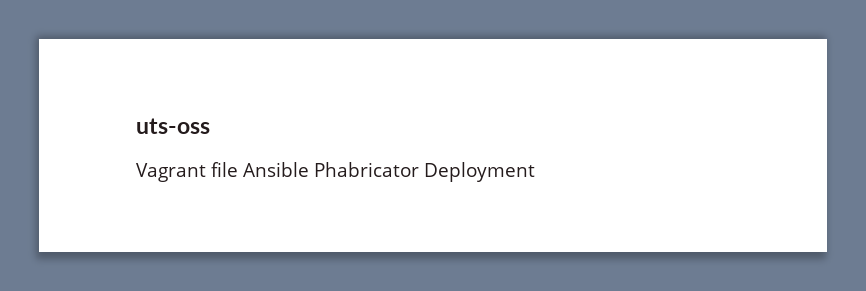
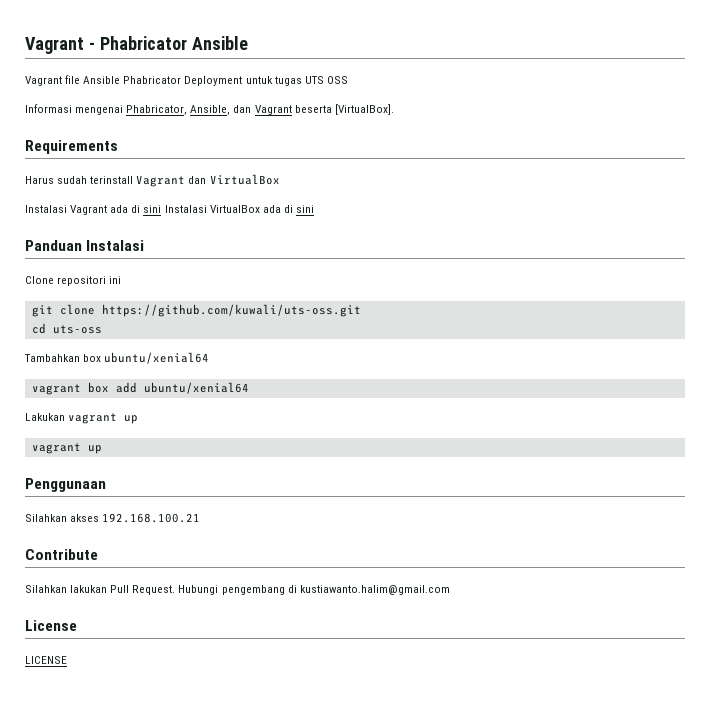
[136,118,210,134] uts-oss -> [25,36,248,54] Vagrant - Phabricator Ansible
(535, 172) none -> [245,76,348,86] [25,104,394,115] [25,140,118,154] [25,174,280,187] [25,205,314,215] [25,240,145,251] [25,276,122,286] [31,304,361,317] [31,323,102,334] [24,352,210,364] [31,382,249,395] [25,413,139,424] [31,443,102,454] [25,478,106,492] [25,513,201,523] [25,549,98,560] [25,585,450,595] [25,620,77,631] [25,656,67,664] untuk tugas UTS OSS // Informasi mengenai Phabricator, Ansible, dan Vagrant beserta [VirtualBox]. // Requirements // Harus sudah terinstall Vagrant dan VirtualBox // Instalasi Vagrant ada di sini Instalasi VirtualBox ada di sini // Panduan Instalasi // Clone repositori ini // git clone https://github.com/kuwali/uts-oss.git // cd uts-oss // Tambahkan box ubuntu/xenial64 // vagrant box add ubuntu/xenial64 // Lakukan vagrant up // vagrant up // Penggunaan // Silahkan akses 192.168.100.21 // Contribute // Silahkan lakukan Pull Request. Hubungi pengembang di kustiawanto.halim@gmail.com // License // LICENSE

